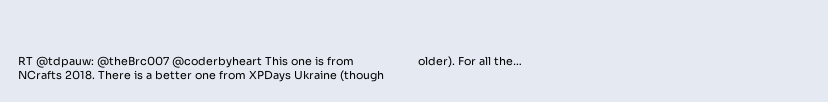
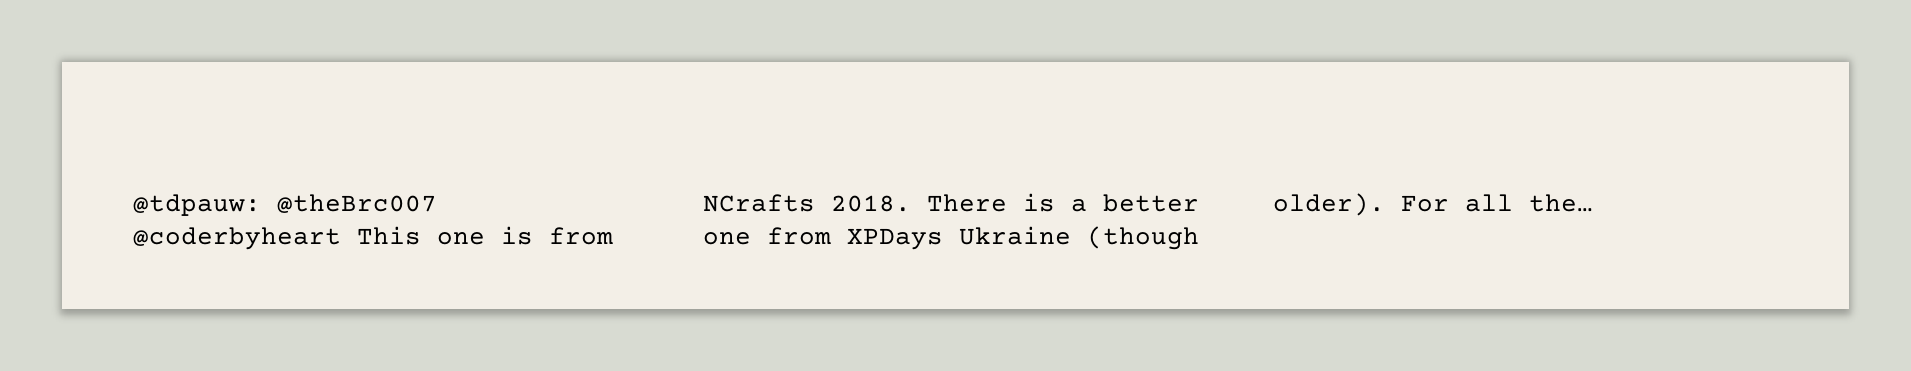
[18,56,33,65] RT -> (133, 205) none

